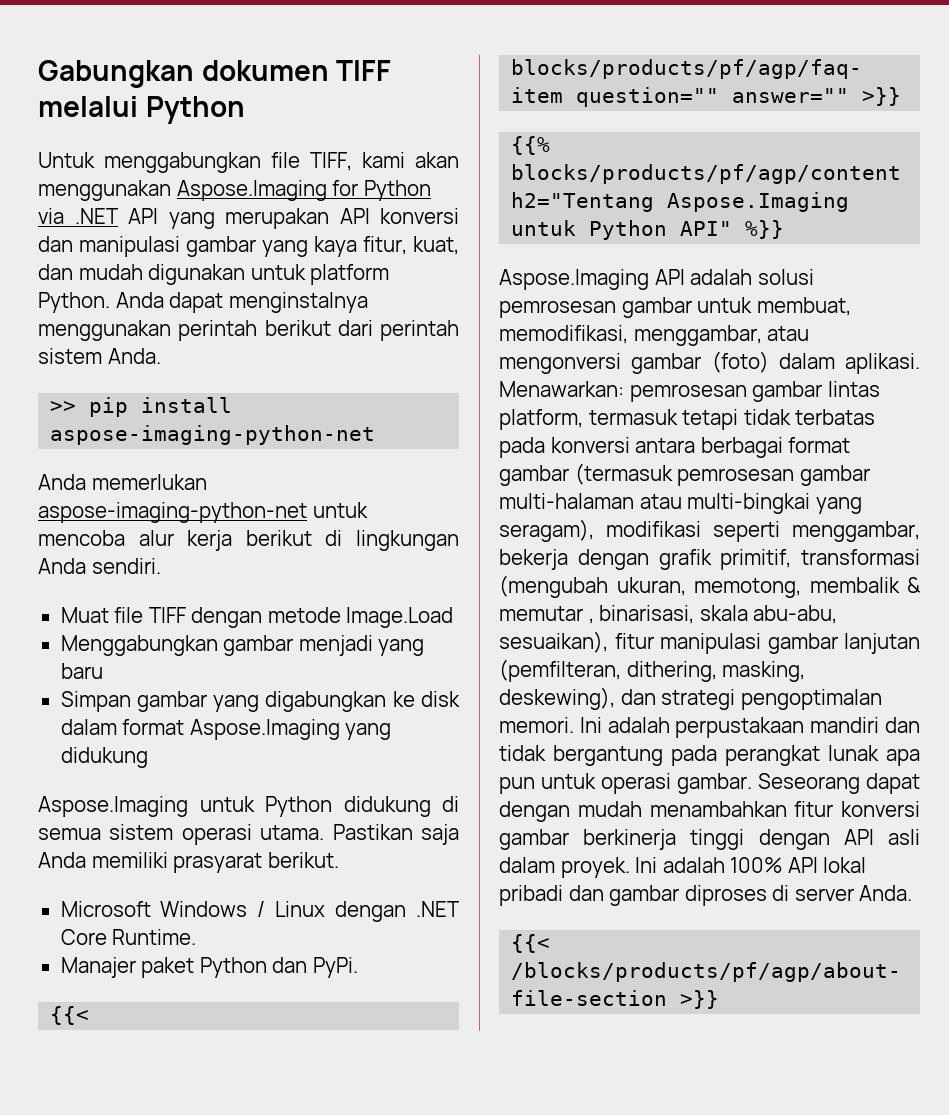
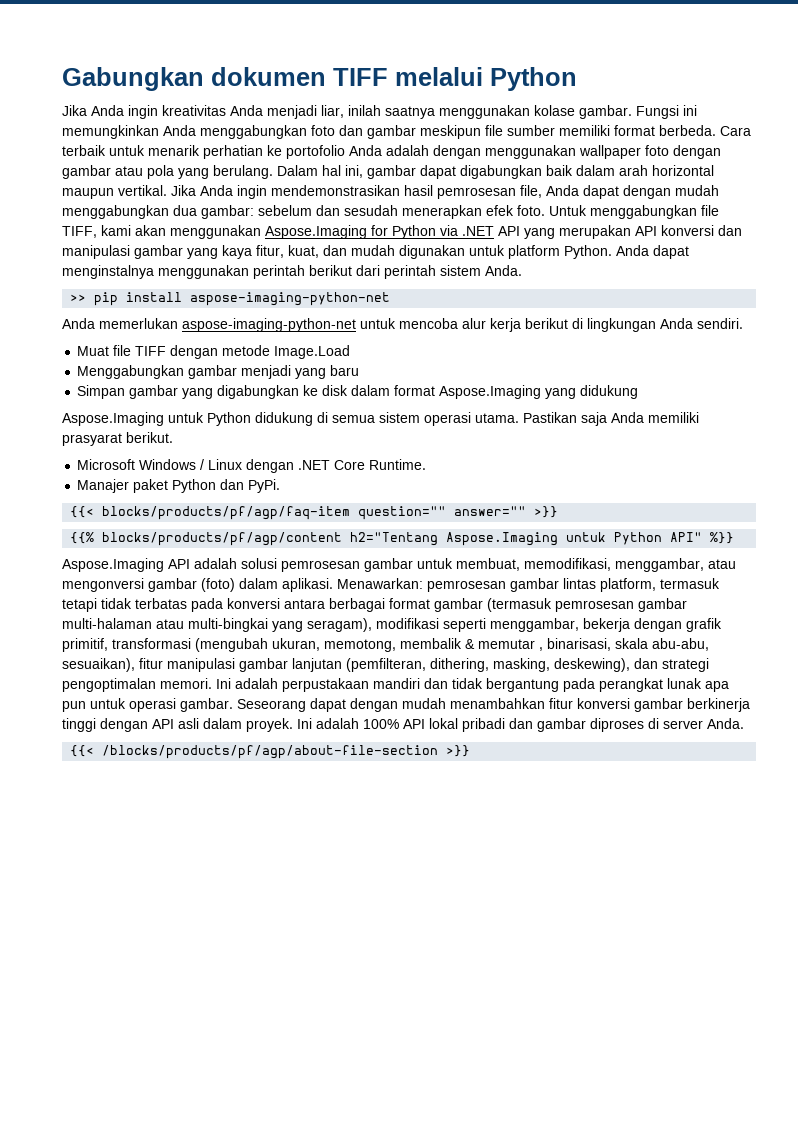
(245, 110) none -> [62,105,697,119] [62,125,751,139] [62,145,721,159] [62,165,714,179] [62,185,719,199] [62,205,545,219] Jika Anda ingin kreativitas Anda menjadi liar, inilah saatnya menggunakan kolase gambar. Fungsi ini memungkinkan Anda menggabungkan foto dan gambar meskipun file sumber memiliki format berbeda. Cara terbaik untuk menarik perhatian ke portofolio Anda adalah dengan menggunakan wallpaper foto dengan gambar atau pola yang berulang. Dalam hal ini, gambar dapat digabungkan baik dalam arah horizontal maupun vertikal. Jika Anda ingin mendemonstrasikan hasil pemrosesan file, Anda dapat dengan mudah menggabungkan dua gambar: sebelum dan sesudah menerapkan efek foto.

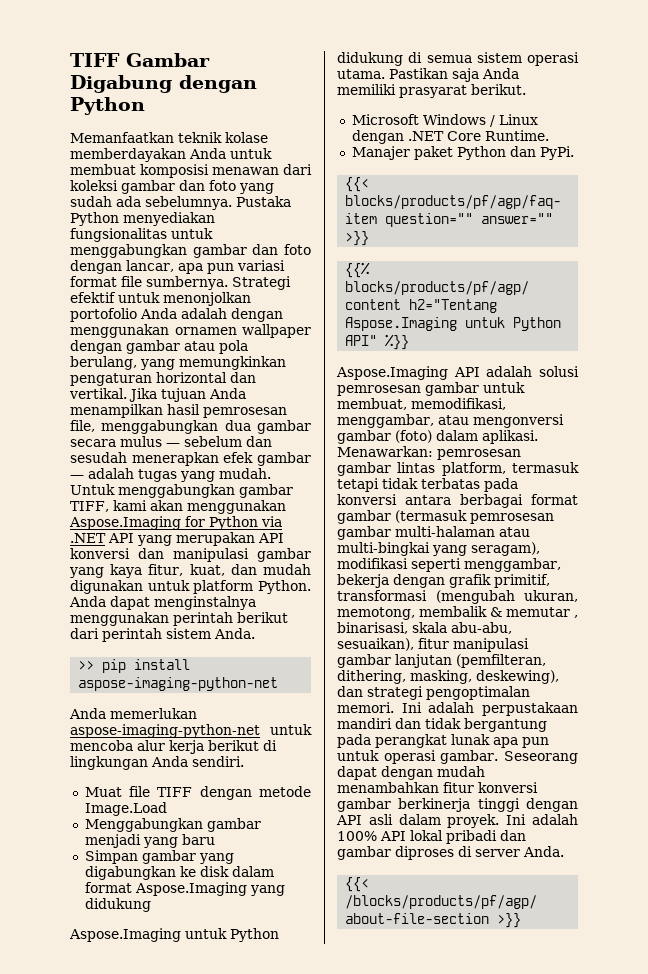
[62,67,577,91] [62,105,697,119] [62,125,751,139] [62,145,282,159] Gabungkan dokumen TIFF melalui Python // Jika Anda ingin kreativitas Anda menjadi liar, inilah saatnya menggunakan kolase gambar. Fungsi ini memungkinkan Anda menggabungkan foto dan gambar meskipun file sumber memiliki format berbeda. Cara terbaik untuk menarik perhatian ke -> [70,53,210,67] [70,75,257,93] [70,97,145,115] [70,132,268,143] [70,148,272,162] [70,164,312,178] [70,180,274,194] [70,196,291,210] [70,212,215,226] [70,228,213,242] [70,244,311,258] [70,260,285,274] [70,276,291,290] [70,292,251,306] TIFF Gambar Digabung dengan Python // Memanfaatkan teknik kolase memberdayakan Anda untuk membuat komposisi menawan dari koleksi gambar dan foto yang sudah ada sebelumnya. Pustaka Python menyediakan fungsionalitas untuk menggabungkan gambar dan foto dengan lancar, apa pun variasi format file sumbernya. Strategi efektif untuk menonjolkan
[579,145,669,159] wallpaper foto -> [174,324,311,338] ornamen wallpaper
[178,165,714,179] [62,185,719,199] [62,205,254,219] yang berulang. Dalam hal ini, gambar dapat digabungkan baik dalam arah horizontal maupun vertikal. Jika Anda ingin mendemonstrasikan hasil pemrosesan file, Anda dapat dengan mudah menggabungkan dua gambar: -> [70,356,286,370] [70,372,256,386] [69,388,246,402] [70,404,287,418] [70,420,311,434] [70,436,180,447] berulang, yang memungkinkan pengaturan horizontal dan vertikal. Jika tujuan Anda menampilkan hasil pemrosesan file, menggabungkan dua gambar secara mulus —
[517,205,545,216] foto. -> [257,452,311,466] [70,468,271,482] gambar — adalah tugas yang mudah.
[701,205,719,216] file -> [239,484,293,498] gambar

